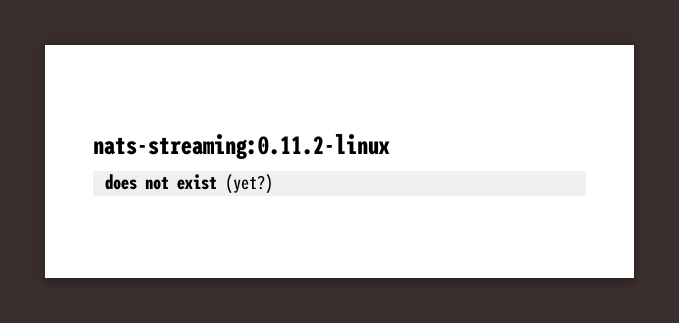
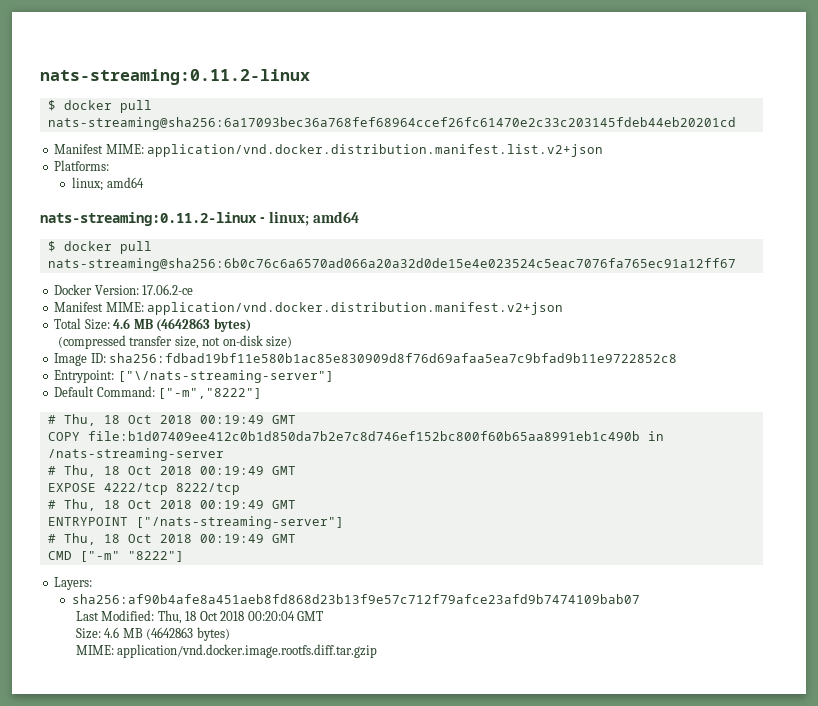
[105,174,273,194] does not exist (yet?) -> [47,100,152,113] [47,117,736,130] [54,144,604,157] [54,160,110,171] [72,177,144,191] [40,211,360,226] [47,241,152,254] [47,258,736,271] [54,284,194,295] [54,302,564,315] [54,318,251,332] [57,335,293,349] [54,353,678,366] [54,370,334,383] [54,386,263,399] [47,414,296,426] [47,431,664,441] [47,448,224,461] [47,465,296,477] [47,483,240,495] [47,499,296,511] [47,516,344,529] [47,533,296,545] [47,551,184,562] [54,577,93,590] [72,594,641,604] [75,610,324,624] [75,627,230,641] [75,644,378,658] $ docker pull nats-streaming@sha256:6a17093bec36a768fef68964ccef26fc61470e2c33c203145fdeb44eb20201cd // Manifest MIME: application/vnd.docker.distribution.manifest.list.v2+json // Platforms: // linux; amd64 // nats-streaming:0.11.2-linux - linux; amd64 // $ docker pull nats-streaming@sha256:6b0c76c6a6570ad066a20a32d0de15e4e023524c5eac7076fa765ec91a12ff67 // Docker Version: 17.06.2-ce // Manifest MIME: application/vnd.docker.distribution.manifest.v2+json // Total Size: 4.6 MB (4642863 bytes) // (compressed transfer size, not on-disk size) // Image ID: sha256:fdbad19bf11e580b1ac85e830909d8f76d69afaa5ea7c9bfad9b11e9722852c8 // Entrypoint: ["\/nats-streaming-server"] // Default Command: ["-m","8222"] // # Thu, 18 Oct 2018 00:19:49 GMT // COPY file:b1d07409ee412c0b1d850da7b2e7c8d746ef152bc800f60b65aa8991eb1c490b in /nats-streaming-server // # Thu, 18 Oct 2018 00:19:49 GMT // EXPOSE 4222/tcp 8222/tcp // # Thu, 18 Oct 2018 00:19:49 GMT // ENTRYPOINT ["/nats-streaming-server"] // # Thu, 18 Oct 2018 00:19:49 GMT // CMD ["-m" "8222"] // Layers: // sha256:af90b4afe8a451aeb8fd868d23b13f9e57c712f79afce23afd9b7474109bab07 // Last Modified: Thu, 18 Oct 2018 00:20:04 GMT // Size: 4.6 MB (4642863 bytes) // MIME: application/vnd.docker.image.rootfs.diff.tar.gzip

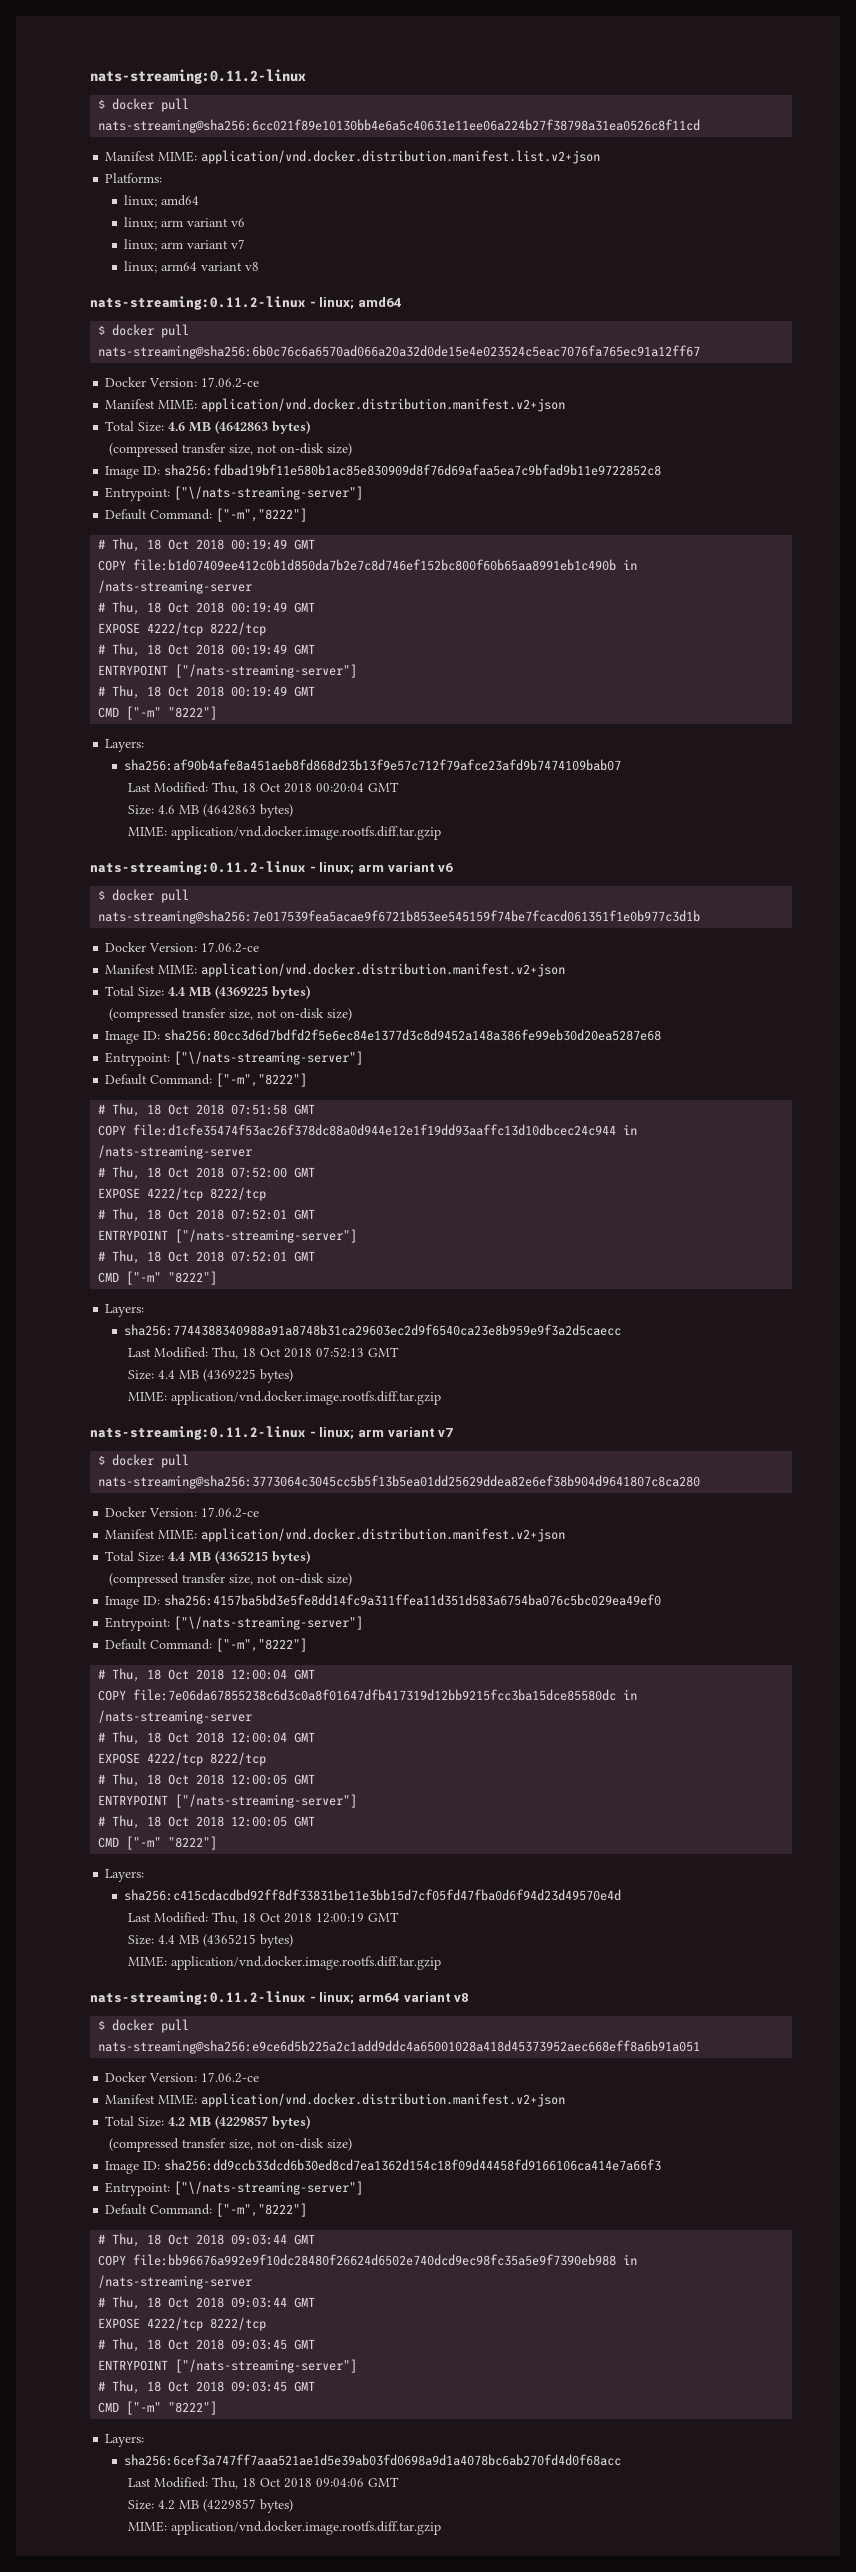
[47,117,736,130] nats-streaming@sha256:6a17093bec36a768fef68964ccef26fc61470e2c33c203145fdeb44eb20201cd -> [98,119,701,133] nats-streaming@sha256:6cc021f89e10130bb4e6a5c40631e11ee06a224b27f38798a31ea0526c8f11cd
(144, 182) none -> [124,217,246,229] [124,239,246,251] [124,261,260,273] // linux; arm variant v6 // linux; arm variant v7 // linux; arm64 variant v8
(378, 651) none -> [90,861,454,875] [98,889,190,903] [98,910,701,924] [105,942,260,953] [105,963,566,977] [105,985,311,999] [108,1008,352,1022] [105,1029,662,1044] [105,1051,364,1066] [105,1073,308,1087] [98,1103,316,1117] [98,1124,638,1136] [98,1145,253,1159] [98,1166,316,1180] [98,1187,267,1201] [98,1208,316,1222] [98,1229,358,1243] [98,1250,316,1264] [98,1271,218,1285] [105,1304,145,1317] [124,1324,622,1336] [127,1347,399,1359] [127,1369,293,1383] [127,1391,441,1405] [90,1426,454,1440] [98,1454,190,1468] [98,1475,701,1489] [105,1507,260,1518] [105,1528,566,1542] [105,1550,311,1564] [108,1573,352,1587] [105,1594,662,1609] [105,1616,364,1631] [105,1638,308,1652] [98,1668,316,1682] [98,1689,638,1701] [98,1710,253,1724] [98,1731,316,1745] [98,1752,267,1766] [98,1773,316,1787] [98,1794,358,1808] [98,1815,316,1829] [98,1836,218,1850] [105,1869,145,1882] [124,1889,622,1901] [127,1912,399,1924] [127,1934,293,1948] [127,1956,441,1970] [90,1991,470,2005] [98,2019,190,2033] [98,2040,701,2054] [105,2072,260,2083] [105,2093,566,2107] [105,2115,311,2129] [108,2138,352,2152] [105,2159,662,2174] [105,2181,364,2196] [105,2203,308,2217] [98,2233,316,2247] [98,2254,638,2266] [98,2275,253,2289] [98,2296,316,2310] [98,2317,267,2331] [98,2338,316,2352] [98,2359,358,2373] [98,2380,316,2394] [98,2401,218,2415] [105,2434,145,2447] [124,2454,622,2466] [127,2477,399,2489] [127,2499,293,2513] [127,2521,441,2535] // nats-streaming:0.11.2-linux - linux; arm variant v6 // $ docker pull nats-streaming@sha256:7e017539fea5acae9f6721b853ee545159f74be7fcacd061351f1e0b977c3d1b // Docker Version: 17.06.2-ce // Manifest MIME: application/vnd.docker.distribution.manifest.v2+json // Total Size: 4.4 MB (4369225 bytes) // (compressed transfer size, not on-disk size) // Image ID: sha256:80cc3d6d7bdfd2f5e6ec84e1377d3c8d9452a148a386fe99eb30d20ea5287e68 // Entrypoint: ["\/nats-streaming-server"] // Default Command: ["-m","8222"] // # Thu, 18 Oct 2018 07:51:58 GMT // COPY file:d1cfe35474f53ac26f378dc88a0d944e12e1f19dd93aaffc13d10dbcec24c944 in /nats-streaming-server // # Thu, 18 Oct 2018 07:52:00 GMT // EXPOSE 4222/tcp 8222/tcp // # Thu, 18 Oct 2018 07:52:01 GMT // ENTRYPOINT ["/nats-streaming-server"] // # Thu, 18 Oct 2018 07:52:01 GMT // CMD ["-m" "8222"] // Layers: // sha256:7744388340988a91a8748b31ca29603ec2d9f6540ca23e8b959e9f3a2d5caecc // Last Modified: Thu, 18 Oct 2018 07:52:13 GMT // Size: 4.4 MB (4369225 bytes) // MIME: application/vnd.docker.image.rootfs.diff.tar.gzip // nats-streaming:0.11.2-linux - linux; arm variant v7 // $ docker pull nats-streaming@sha256:3773064c3045cc5b5f13b5ea01dd25629ddea82e6ef38b904d9641807c8ca280 // Docker Version: 17.06.2-ce // Manifest MIME: application/vnd.docker.distribution.manifest.v2+json // Total Size: 4.4 MB (4365215 bytes) // (compressed transfer size, not on-disk size) // Image ID: sha256:4157ba5bd3e5fe8dd14fc9a311ffea11d351d583a6754ba076c5bc029ea49ef0 // Entrypoint: ["\/nats-streaming-server"] // Default Command: ["-m","8222"] // # Thu, 18 Oct 2018 12:00:04 GMT // COPY file:7e06da67855238c6d3c0a8f01647dfb417319d12bb9215fcc3ba15dce85580dc in /nats-streaming-server // # Thu, 18 Oct 2018 12:00:04 GMT // EXPOSE 4222/tcp 8222/tcp // # Thu, 18 Oct 2018 12:00:05 GMT // ENTRYPOINT ["/nats-streaming-server"] // # Thu, 18 Oct 2018 12:00:05 GMT // CMD ["-m" "8222"] // Layers: // sha256:c415cdacdbd92ff8df33831be11e3bb15d7cf05fd47fba0d6f94d23d49570e4d // Last Modified: Thu, 18 Oct 2018 12:00:19 GMT // Size: 4.4 MB (4365215 bytes) // MIME: application/vnd.docker.image.rootfs.diff.tar.gzip // nats-streaming:0.11.2-linux - linux; arm64 variant v8 // $ docker pull nats-streaming@sha256:e9ce6d5b225a2c1add9ddc4a65001028a418d45373952aec668eff8a6b91a051 // Docker Version: 17.06.2-ce // Manifest MIME: application/vnd.docker.distribution.manifest.v2+json // Total Size: 4.2 MB (4229857 bytes) // (compressed transfer size, not on-disk size) // Image ID: sha256:dd9ccb33dcd6b30ed8cd7ea1362d154c18f09d44458fd9166106ca414e7a66f3 // Entrypoint: ["\/nats-streaming-server"] // Default Command: ["-m","8222"] // # Thu, 18 Oct 2018 09:03:44 GMT // COPY file:bb96676a992e9f10dc28480f26624d6502e740dcd9ec98fc35a5e9f7390eb988 in /nats-streaming-server // # Thu, 18 Oct 2018 09:03:44 GMT // EXPOSE 4222/tcp 8222/tcp // # Thu, 18 Oct 2018 09:03:45 GMT // ENTRYPOINT ["/nats-streaming-server"] // # Thu, 18 Oct 2018 09:03:45 GMT // CMD ["-m" "8222"] // Layers: // sha256:6cef3a747ff7aaa521ae1d5e39ab03fd0698a9d1a4078bc6ab270fd4d0f68acc // Last Modified: Thu, 18 Oct 2018 09:04:06 GMT // Size: 4.2 MB (4229857 bytes) // MIME: application/vnd.docker.image.rootfs.diff.tar.gzip

